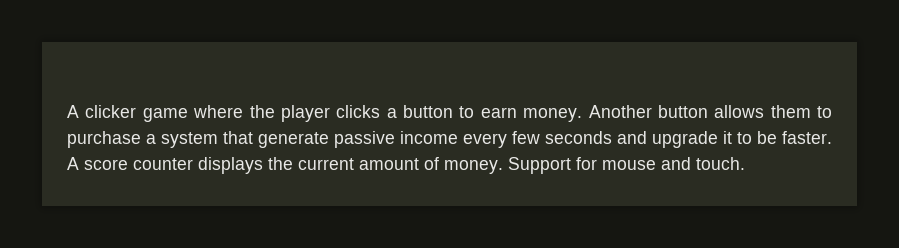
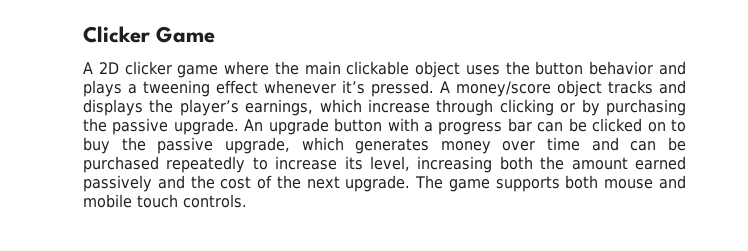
[67,105,832,122] [67,131,832,148] [67,157,745,174] A clicker game where the player clicks a button to earn money. Another button allows them to purchase a system that generate passive income every few seconds and upgrade it to be faster. A score counter displays the current amount of money. Support for mouse and touch. -> [83,26,216,43] [83,61,686,78] [83,80,686,97] [83,99,686,116] [83,118,687,135] [83,137,686,154] [83,156,686,173] [83,175,686,192] [83,194,247,208] Clicker Game // A 2D clicker game where the main clickable object uses the button behavior and plays a tweening effect whenever it’s pressed. A money/score object tracks and displays the player’s earnings, which increase through clicking or by purchasing the passive upgrade. An upgrade button with a progress bar can be clicked on to buy the passive upgrade, which generates money over time and can be purchased repeatedly to increase its level, increasing both the amount earned passively and the cost of the next upgrade. The game supports both mouse and mobile touch controls.

